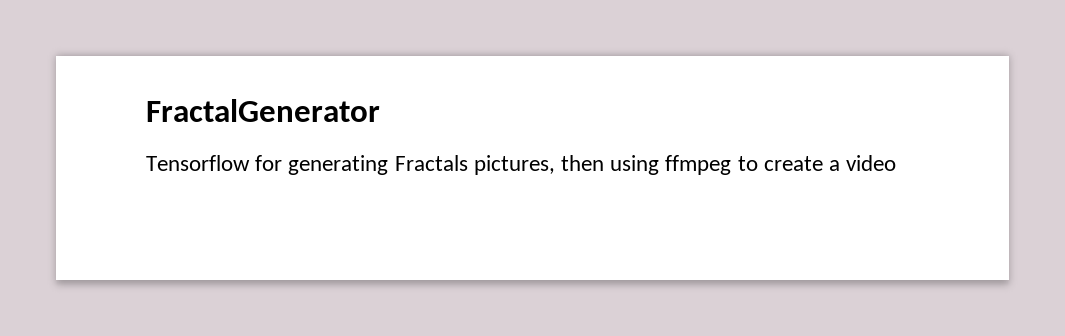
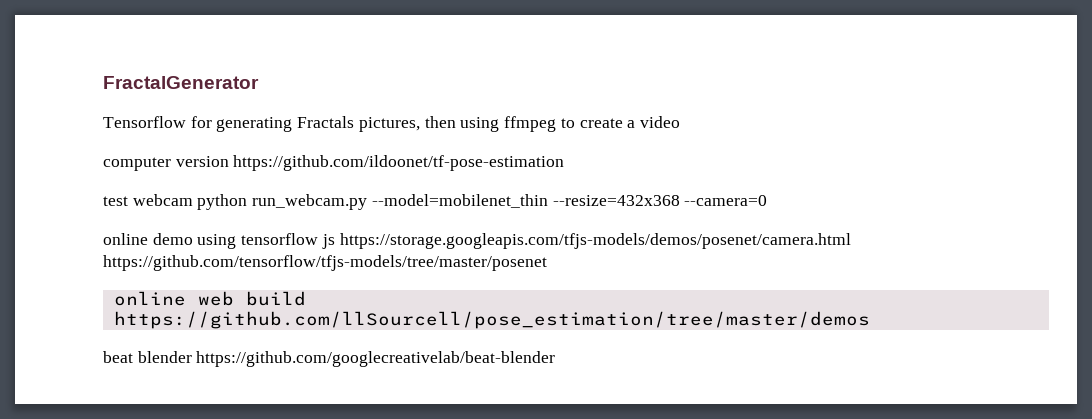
(897, 163) none -> [103,155,565,171] [103,194,768,210] [103,233,851,249] [103,255,547,271] [113,291,306,306] [113,311,870,329] [103,351,556,367] // computer version https://github.com/ildoonet/tf-pose-estimation // test webcam python run_webcam.py --model=mobilenet_thin --resize=432x368 --camera=0 // online demo using tensorflow js https://storage.googleapis.com/tfjs-models/demos/posenet/camera.html https://github.com/tensorflow/tfjs-models/tree/master/posenet // online web build https://github.com/llSourcell/pose_estimation/tree/master/demos // beat blender https://github.com/googlecreativelab/beat-blender

